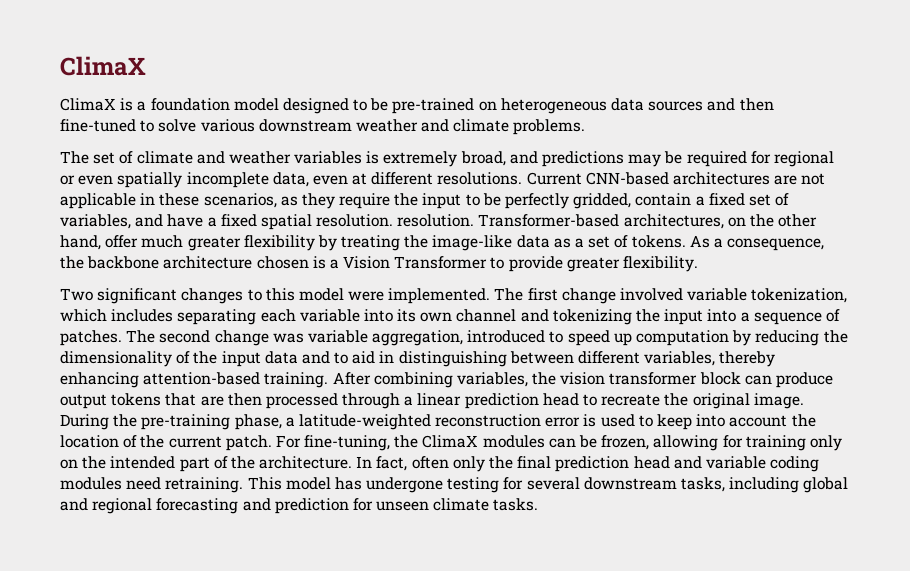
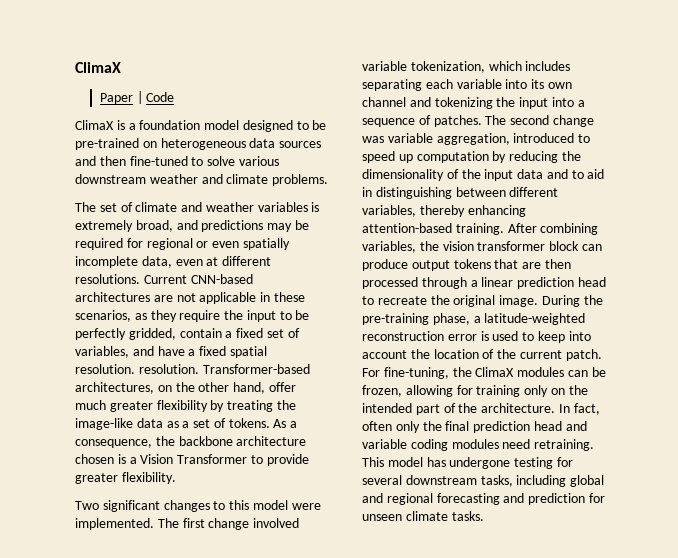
[60,56,146,76] ClimaX -> [75,62,121,73] [99,91,175,104] ClimaX // Paper | Code

